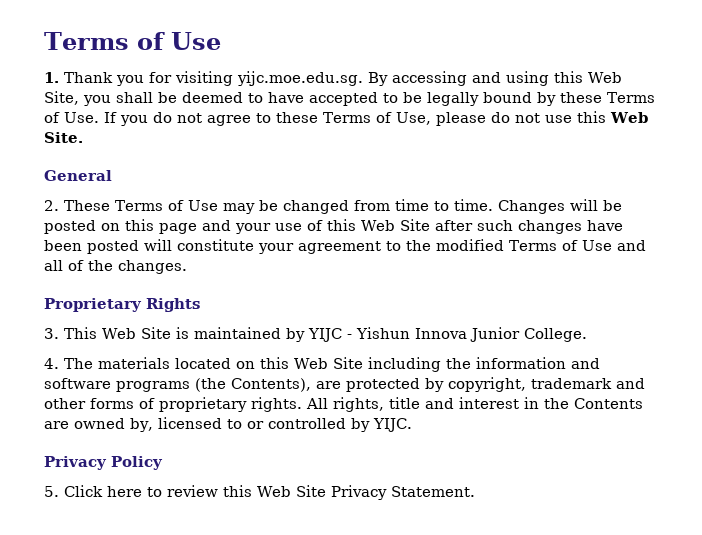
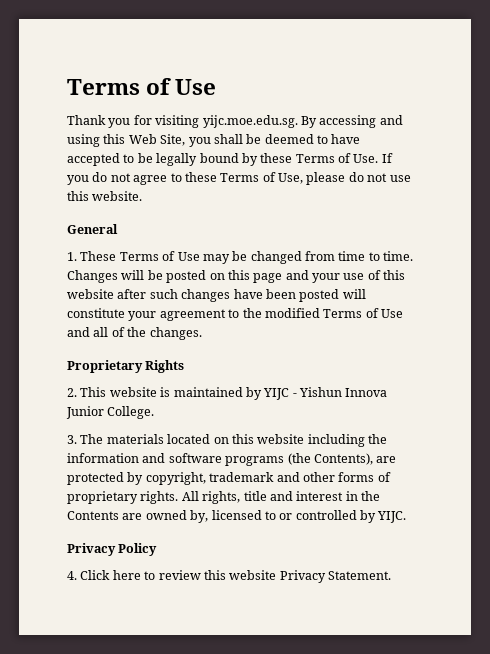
[44,72,59,83] 1. -> (217, 87) none
[609,112,648,123] [44,132,83,143] Web Site. -> [92,191,143,201] website.
[44,200,59,211] 2. -> [67,252,77,261] 1.
[361,219,430,231] Web Site -> [67,289,114,299] website
[44,327,171,339] 3. This Web Site -> [67,387,157,397] 2. This website
[44,358,59,369] 4. -> [67,435,77,444] 3.
[294,357,363,369] Web Site -> [257,434,305,444] website
[44,486,59,497] 5. -> [67,571,77,580] 4.
[257,485,326,497] Web Site -> [229,570,277,580] website

